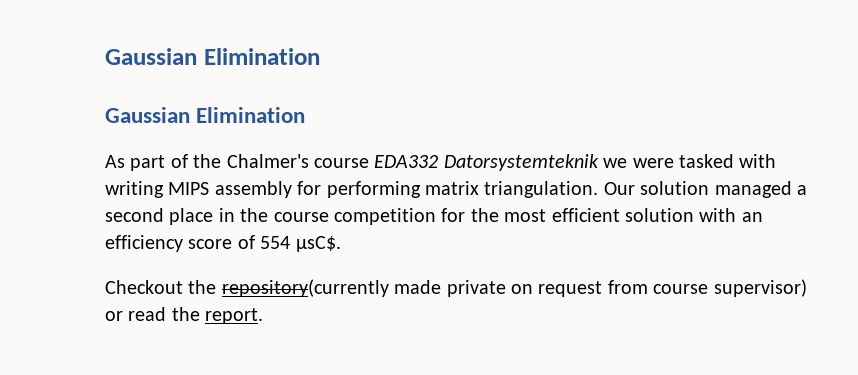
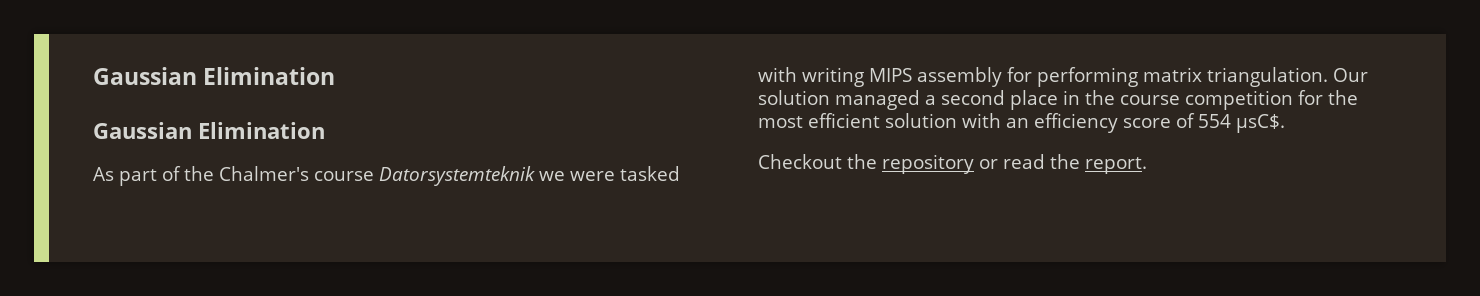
[374,155,439,168] EDA332 -> (375, 176) none
[221,279,807,297] repository(currently made private on request from course supervisor) -> [882,154,974,174] repository

